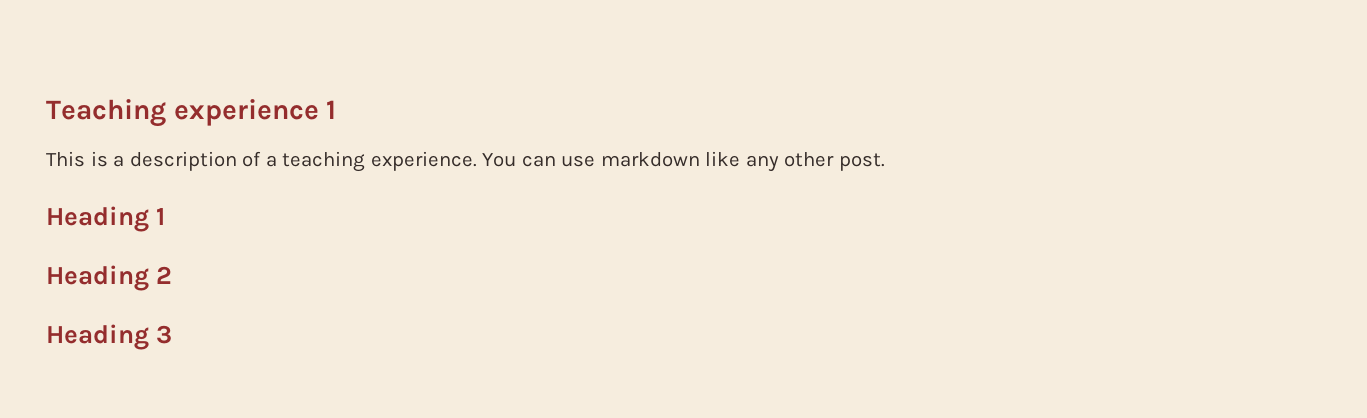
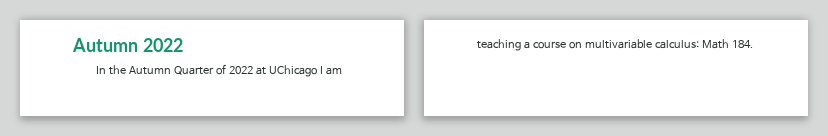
[46,99,337,127] [46,151,886,172] [46,206,166,232] [46,265,173,291] [46,324,173,350] Teaching experience 1 // This is a description of a teaching experience. You can use markdown like any other post. // Heading 1 // Heading 2 // Heading 3 -> [72,38,183,52] [95,64,342,77] [477,39,753,51] Autumn 2022 // In the Autumn Quarter of 2022 at UChicago I am teaching a course on multivariable calculus: Math 184.

